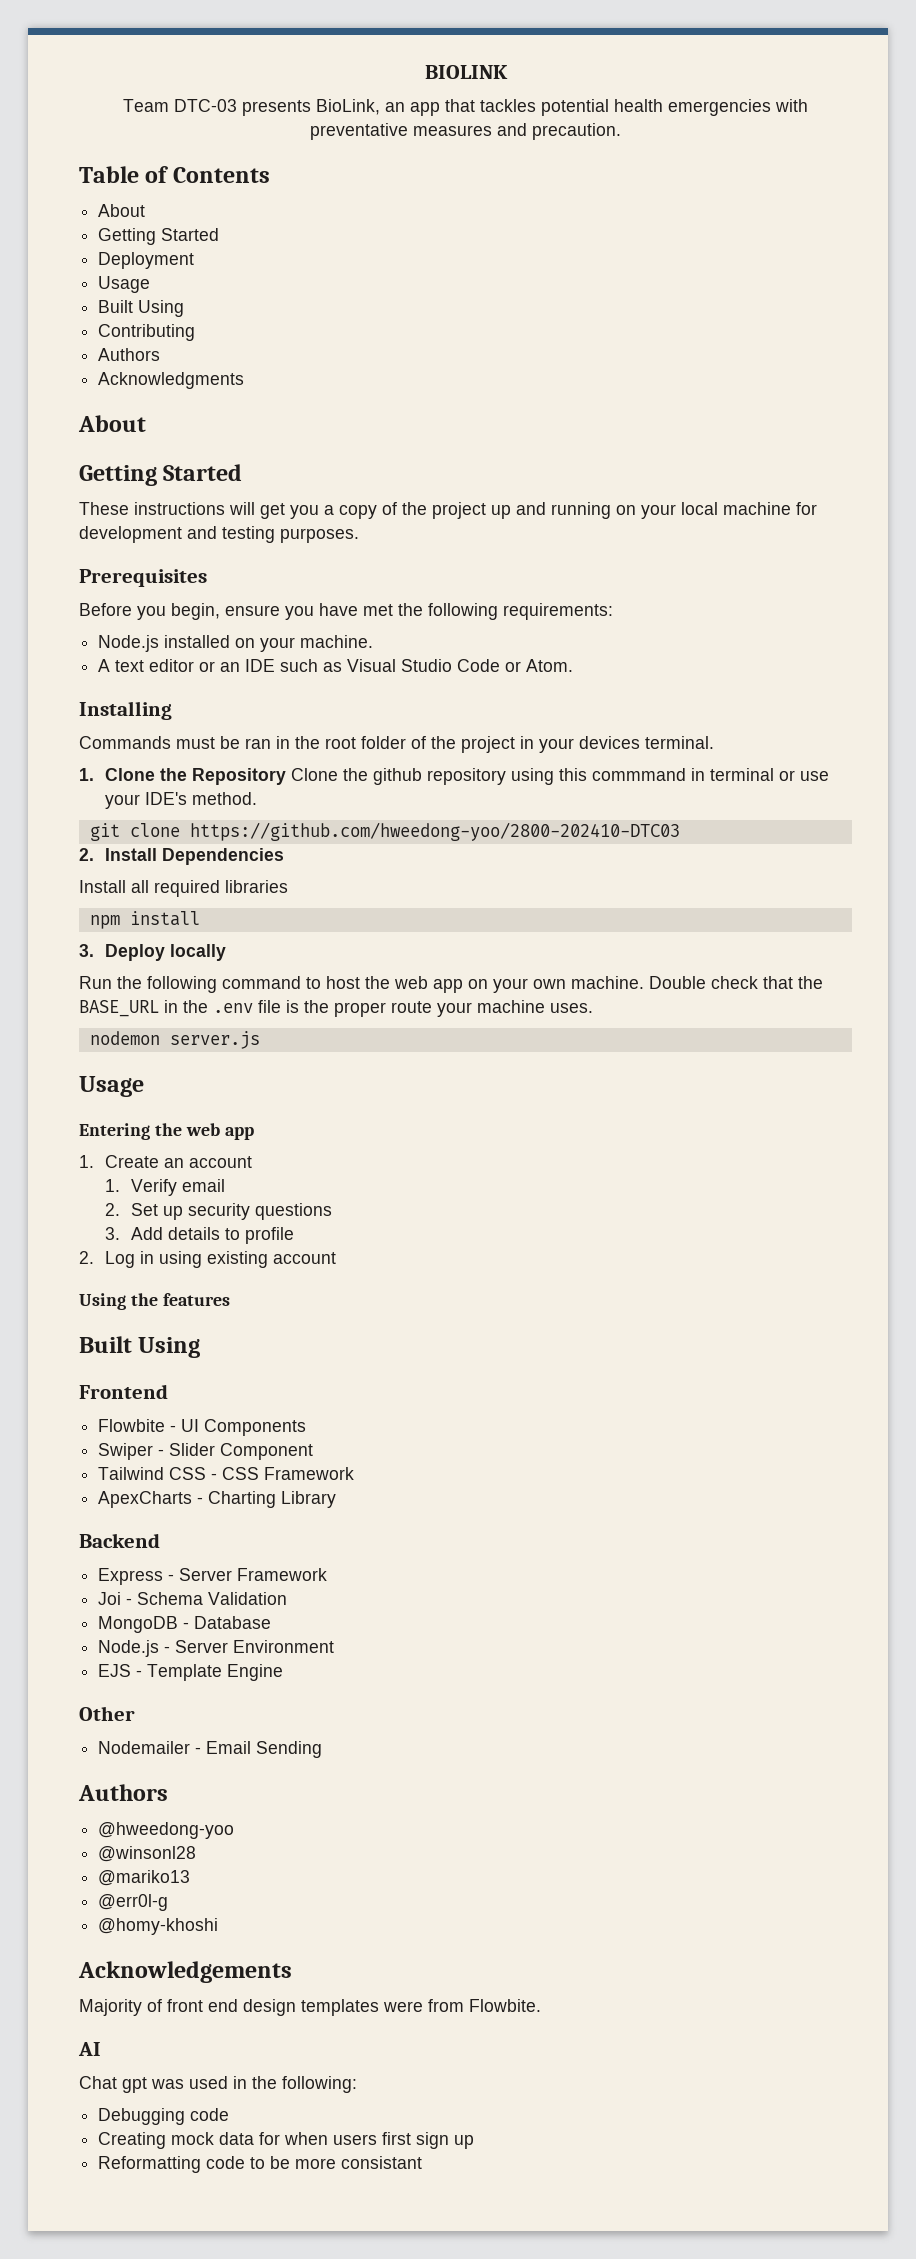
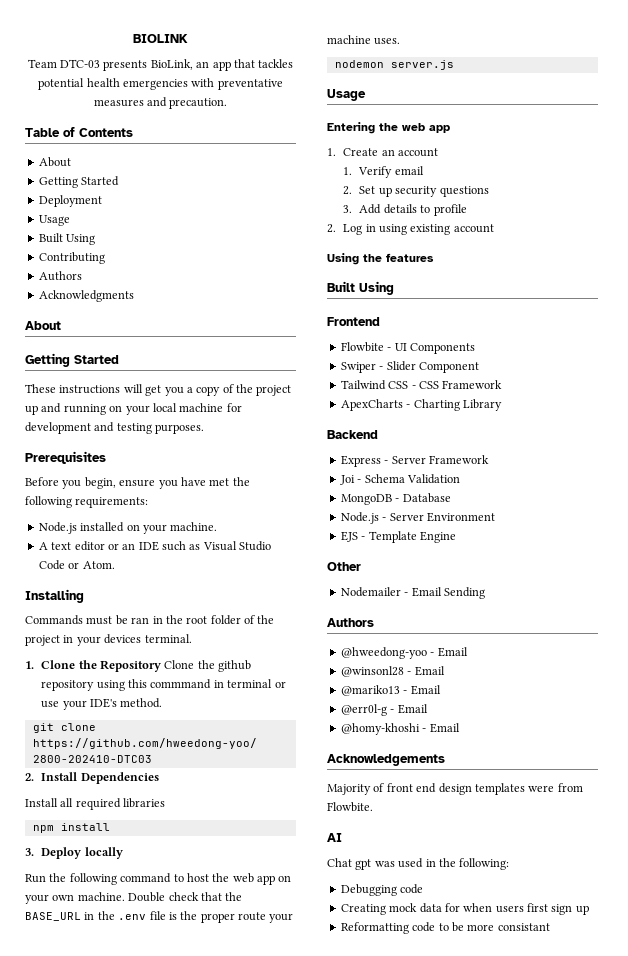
(235, 1830) none -> [430,647,468,657] - Email
(197, 1854) none -> [407,666,445,676] - Email
(191, 1878) none -> [403,685,441,695] - Email
(169, 1902) none -> [390,704,428,714] - Email
(219, 1926) none -> [422,723,460,733] - Email

